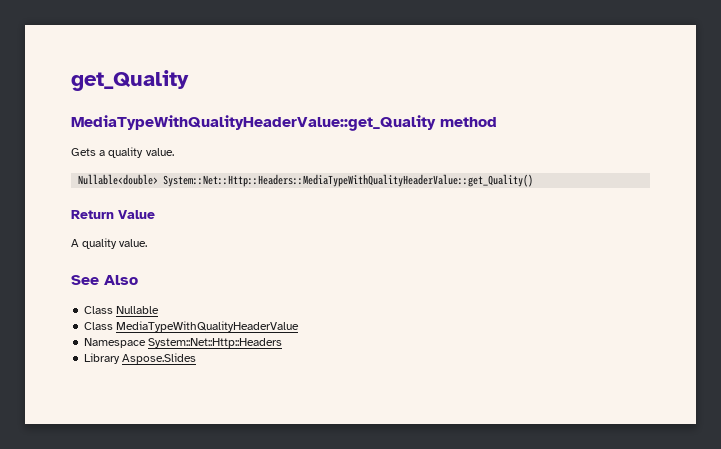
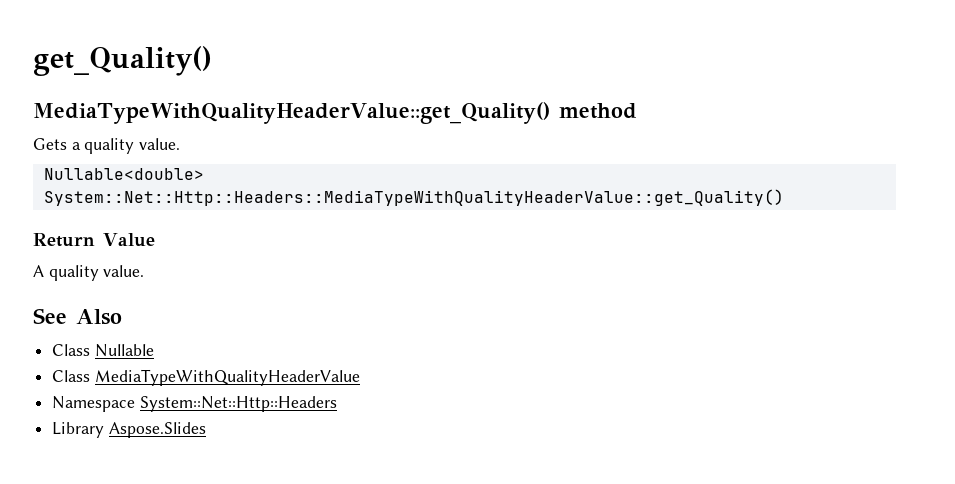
[71,70,189,91] [71,115,436,131] get_Quality // MediaTypeWithQualityHeaderValue::get_Quality -> [33,46,212,76] [33,102,550,124] get_Quality() // MediaTypeWithQualityHeaderValue::get_Quality()

